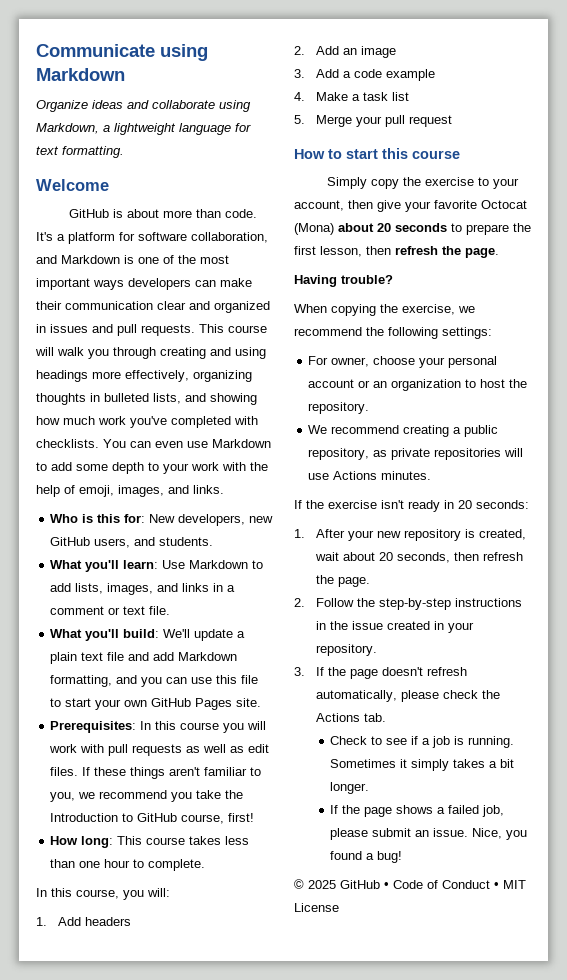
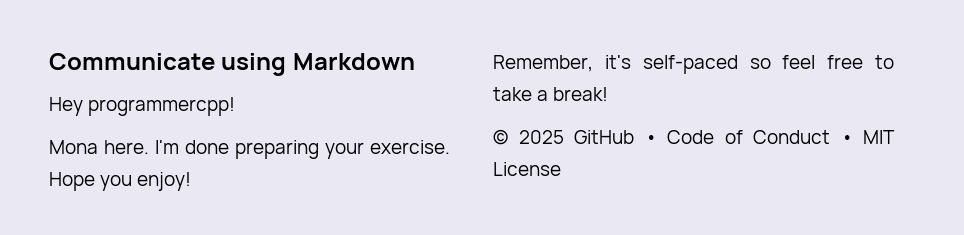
[36,100,251,112] [36,123,251,135] [36,146,124,158] [36,179,109,191] [69,209,258,218] [36,232,268,244] [36,255,229,264] [36,278,252,290] [36,301,270,313] [36,324,267,336] [35,347,266,359] [36,370,252,382] [36,393,257,405] [36,416,258,428] [36,439,271,448] [36,462,268,474] [36,485,224,497] [50,514,274,526] [50,537,214,548] [50,560,264,572] [50,583,236,595] [50,606,171,615] [50,629,246,641] [50,652,238,664] [50,675,259,687] [50,698,262,710] [50,721,267,733] [49,744,270,756] [50,767,262,779] [50,790,244,802] [50,813,255,824] [50,836,250,848] [50,859,206,871] [36,888,170,900] [36,917,132,926] [294,46,397,58] [294,69,436,81] [294,92,410,101] [294,115,453,127] [294,148,460,159] [327,177,520,189] [294,200,527,212] [294,223,531,235] [294,246,499,258] [294,275,393,287] [294,304,475,316] [294,327,492,339] [308,356,498,368] [308,379,528,391] [308,402,370,414] [308,425,499,437] [308,448,524,460] [308,471,432,480] [294,500,529,512] [294,529,527,541] [315,552,524,563] [316,575,371,587] [294,598,523,610] [316,621,475,633] [316,644,378,656] [294,667,468,679] [316,690,501,702] [316,713,387,722] [330,736,515,748] [330,759,515,771] [330,782,370,794] [330,805,505,817] [330,828,528,840] [330,851,403,863] Organize ideas and collaborate using Markdown, a lightweight language for text formatting. // Welcome // GitHub is about more than code. It's a platform for software collaboration, and Markdown is one of the most important ways developers can make their communication clear and organized in issues and pull requests. This course will walk you through creating and using headings more effectively, organizing thoughts in bulleted lists, and showing how much work you've completed with checklists. You can even use Markdown to add some depth to your work with the help of emoji, images, and links. // Who is this for: New developers, new GitHub users, and students. // What you'll learn: Use Markdown to add lists, images, and links in a comment or text file. // What you'll build: We'll update a plain text file and add Markdown formatting, and you can use this file to start your own GitHub Pages site. // Prerequisites: In this course you will work with pull requests as well as edit files. If these things aren't familiar to you, we recommend you take the Introduction to GitHub course, first! // How long: This course takes less than one hour to complete. // In this course, you will: // 1. Add headers // 2. Add an image // 3. Add a code example // 4. Make a task list // 5. Merge your pull request // How to start this course // Simply copy the exercise to your account, then give your favorite Octocat (Mona) about 20 seconds to prepare the first lesson, then refresh the page. // Having trouble? // When copying the exercise, we recommend the following settings: // For owner, choose your personal account or an organization to host the repository. // We recommend creating a public repository, as private repositories will use Actions minutes. // If the exercise isn't ready in 20 seconds: // 1. After your new repository is created, wait about 20 seconds, then refresh the page. // 2. Follow the step-by-step instructions in the issue created in your repository. // 3. If the page doesn't refresh automatically, please check the Actions tab. // Check to see if a job is running. Sometimes it simply takes a bit longer. // If the page shows a failed job, please submit an issue. Nice, you found a bug! -> [49,97,236,116] [49,140,450,159] [49,172,192,191] [493,55,894,74] [493,87,609,101] Hey programmercpp! // Mona here. I'm done preparing your exercise. Hope you enjoy! // Remember, it's self-paced so feel free to take a break!

